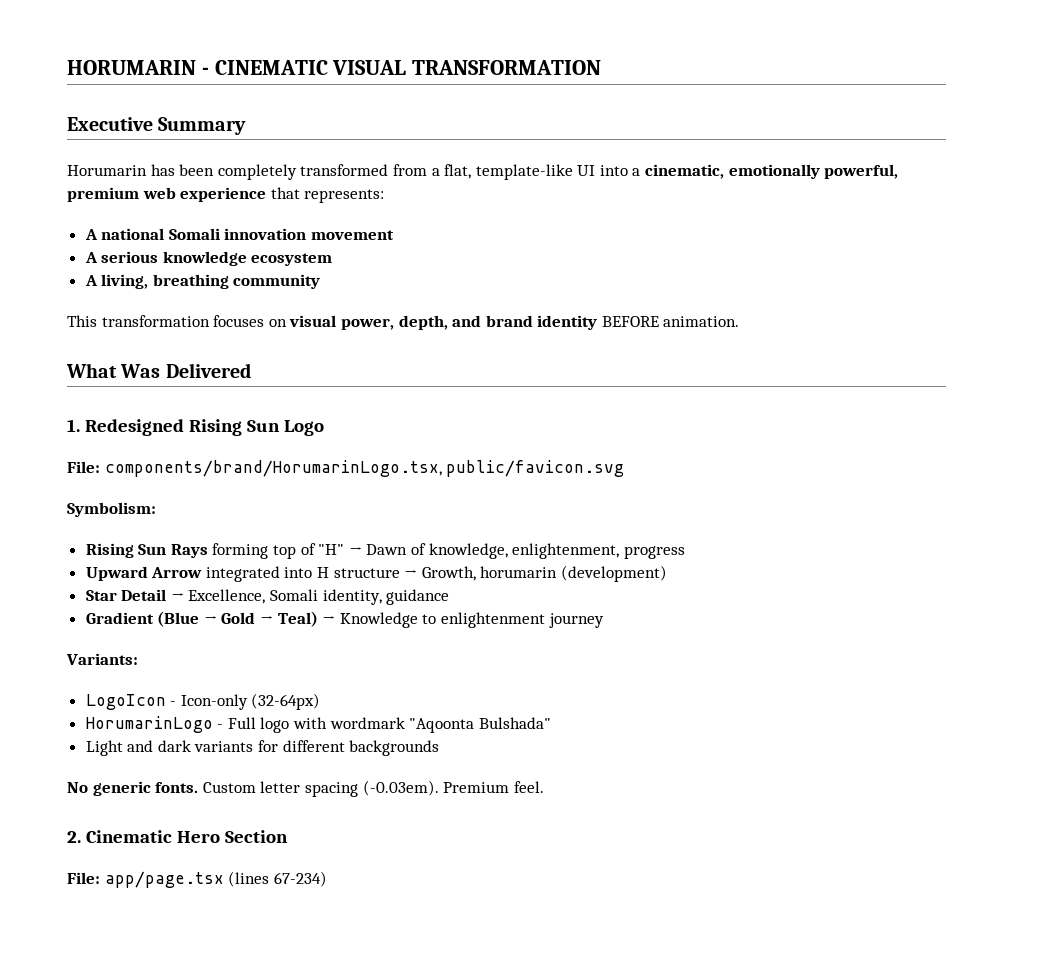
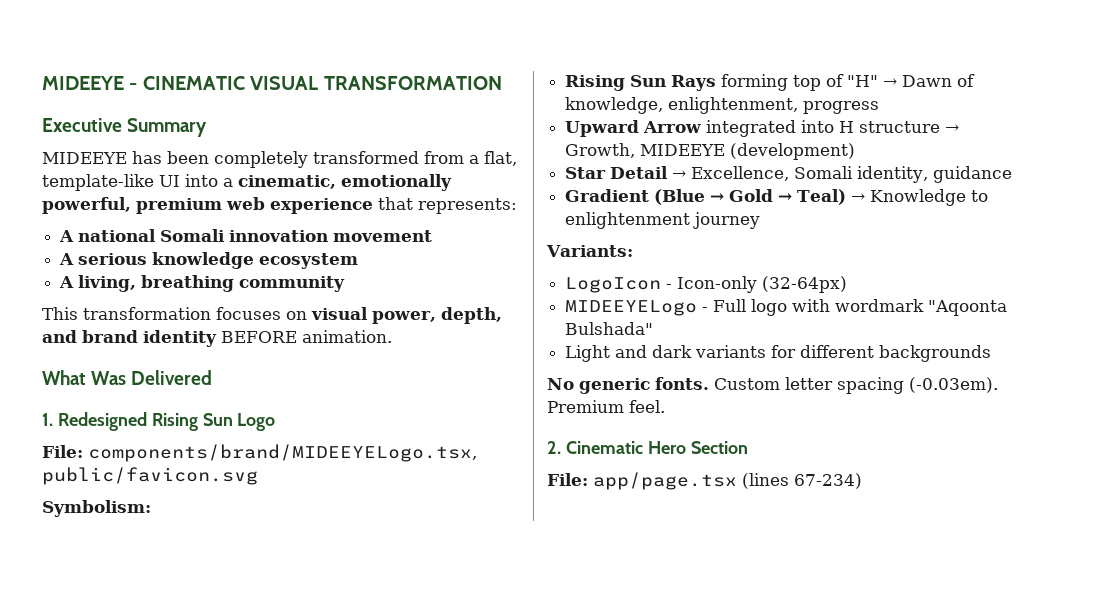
[67,60,196,75] HORUMARIN -> [42,76,124,90] MIDEEYE
[67,165,147,176] Horumarin -> [42,152,127,164] MIDEEYE
[104,460,442,477] components/brand/HorumarinLogo.tsx, -> [88,444,477,462] components/brand/MIDEEYELogo.tsx,
[480,566,558,578] horumarin -> [640,144,726,156] MIDEEYE
[85,716,213,733] HorumarinLogo -> [565,300,698,316] MIDEEYELogo

